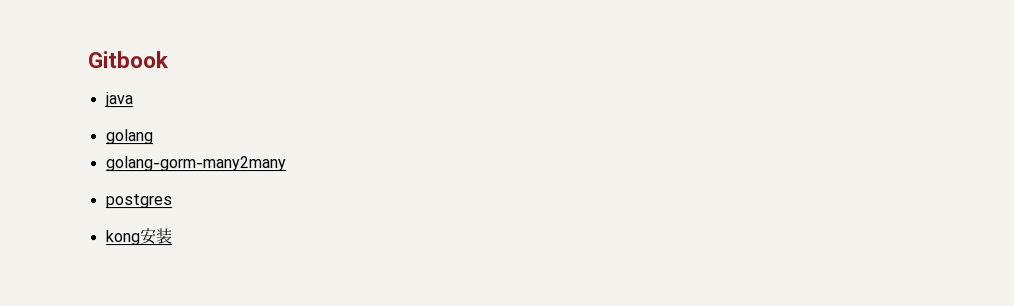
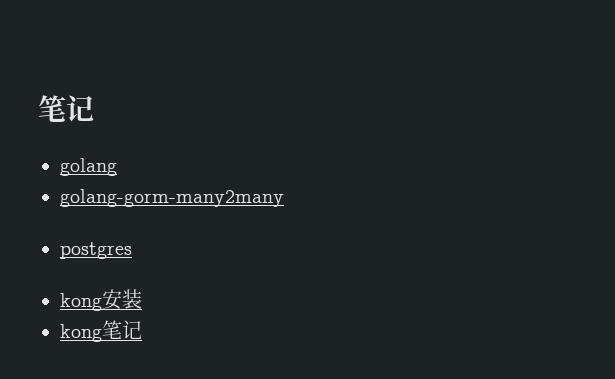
[87,51,169,69] [103,92,133,108] Gitbook // java -> [38,95,94,122] 笔记
(173, 236) none -> [60,320,142,342] // kong笔记

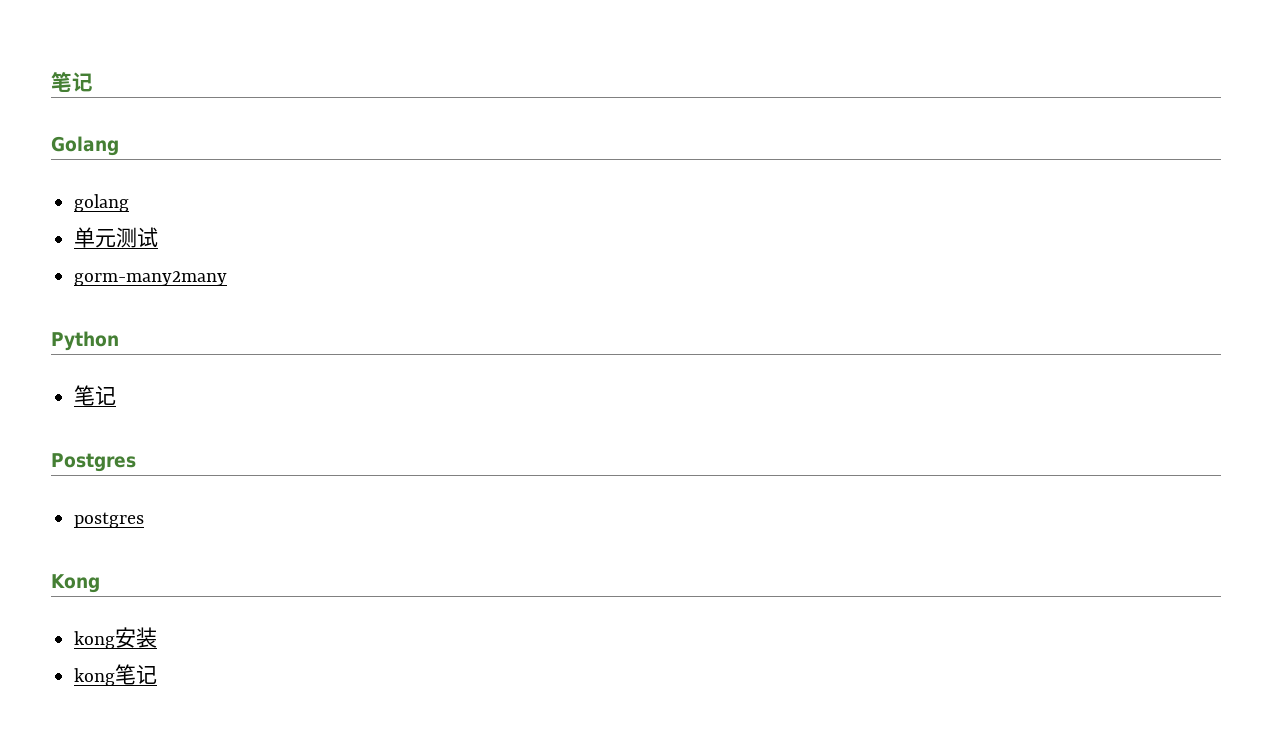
[38,95,94,122] 笔记 -> [51,71,93,92] [51,136,119,156] 笔记 // Golang
[60,189,284,207] golang-gorm-many2many -> [74,227,159,248] [74,271,228,286] [51,331,119,351] [74,385,117,406] [51,453,136,472] 单元测试 // gorm-many2many // Python // 笔记 // Postgres
(132, 250) none -> [51,574,100,593] // Kong

